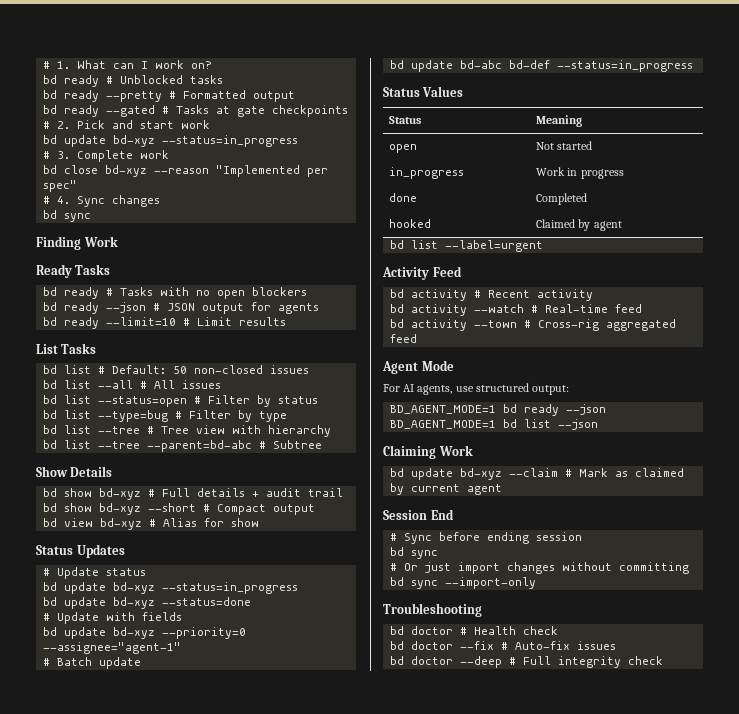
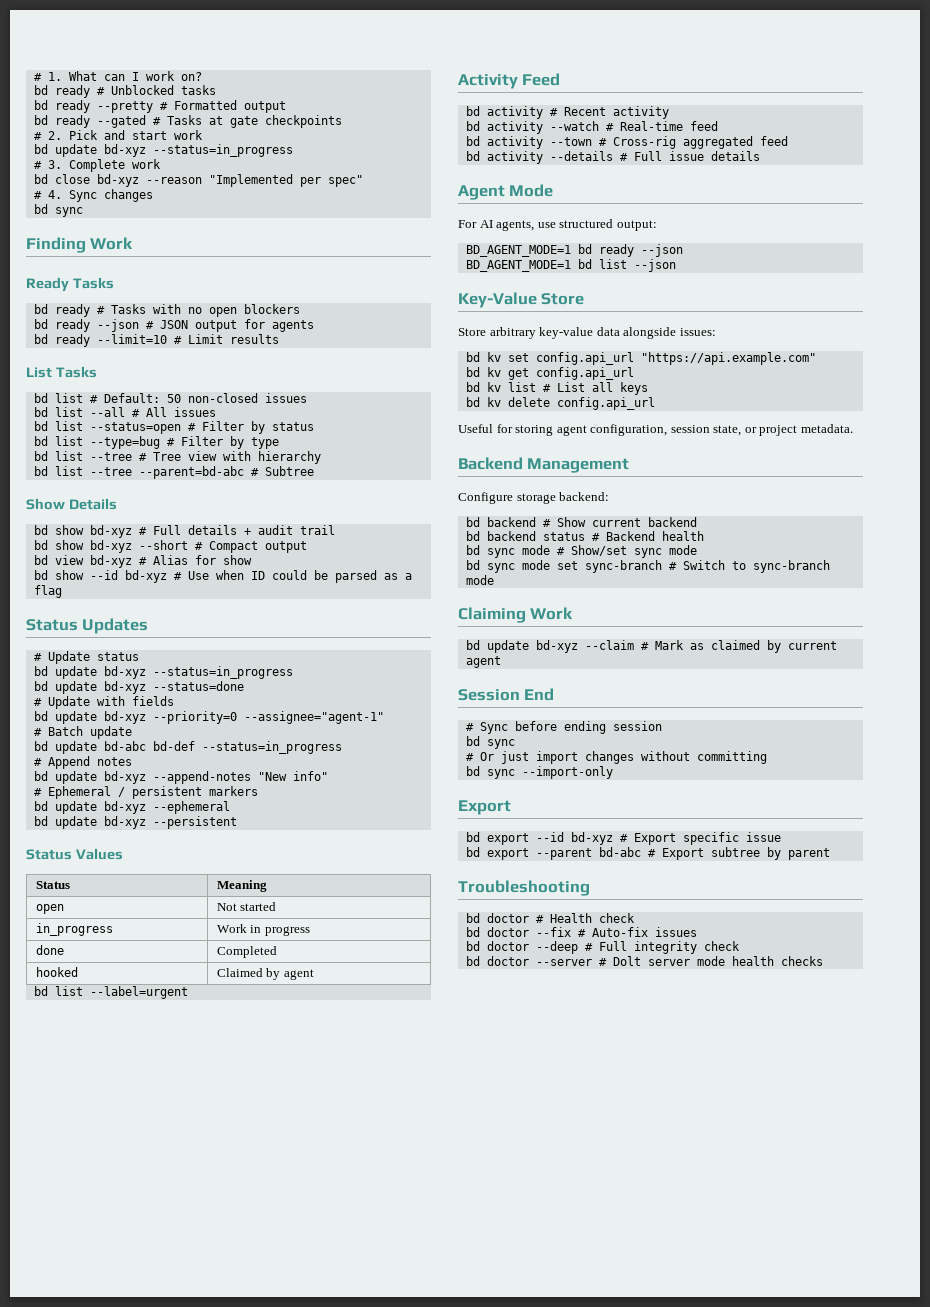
(260, 522) none -> [33,570,412,583] [33,585,62,598] // bd show --id bd-xyz # Use when ID could be parsed as a flag
(694, 66) none -> [33,756,132,769] [33,771,328,784] [33,786,258,799] [33,801,230,814] [33,816,237,829] // # Append notes // bd update bd-xyz --append-notes "New info" // # Ephemeral / persistent markers // bd update bd-xyz --ephemeral // bd update bd-xyz --persistent
(418, 338) none -> [465,151,760,164] // bd activity --details # Full issue details
(599, 424) none -> [458,292,585,308] [458,327,716,339] [465,352,816,365] [465,367,634,380] [465,382,648,395] [465,397,655,410] [458,424,853,436] [458,457,630,473] [458,492,610,504] [465,517,697,527] [465,531,704,541] [465,545,697,558] [465,560,830,573] [465,575,494,585] // Key-Value Store // Store arbitrary key-value data alongside issues: // bd kv set config.api_url "https://api.example.com" // bd kv get config.api_url // bd kv list # List all keys // bd kv delete config.api_url // Useful for storing agent configuration, session state, or project metadata. // Backend Management // Configure storage backend: // bd backend # Show current backend // bd backend status # Backend health // bd sync mode # Show/set sync mode // bd sync mode set sync-branch # Switch to sync-branch mode
(537, 583) none -> [458,800,511,815] [465,832,781,845] [465,847,830,860] // Export // bd export --id bd-xyz # Export specific issue // bd export --parent bd-abc # Export subtree by parent
(664, 660) none -> [465,956,823,966] // bd doctor --server # Dolt server mode health checks

